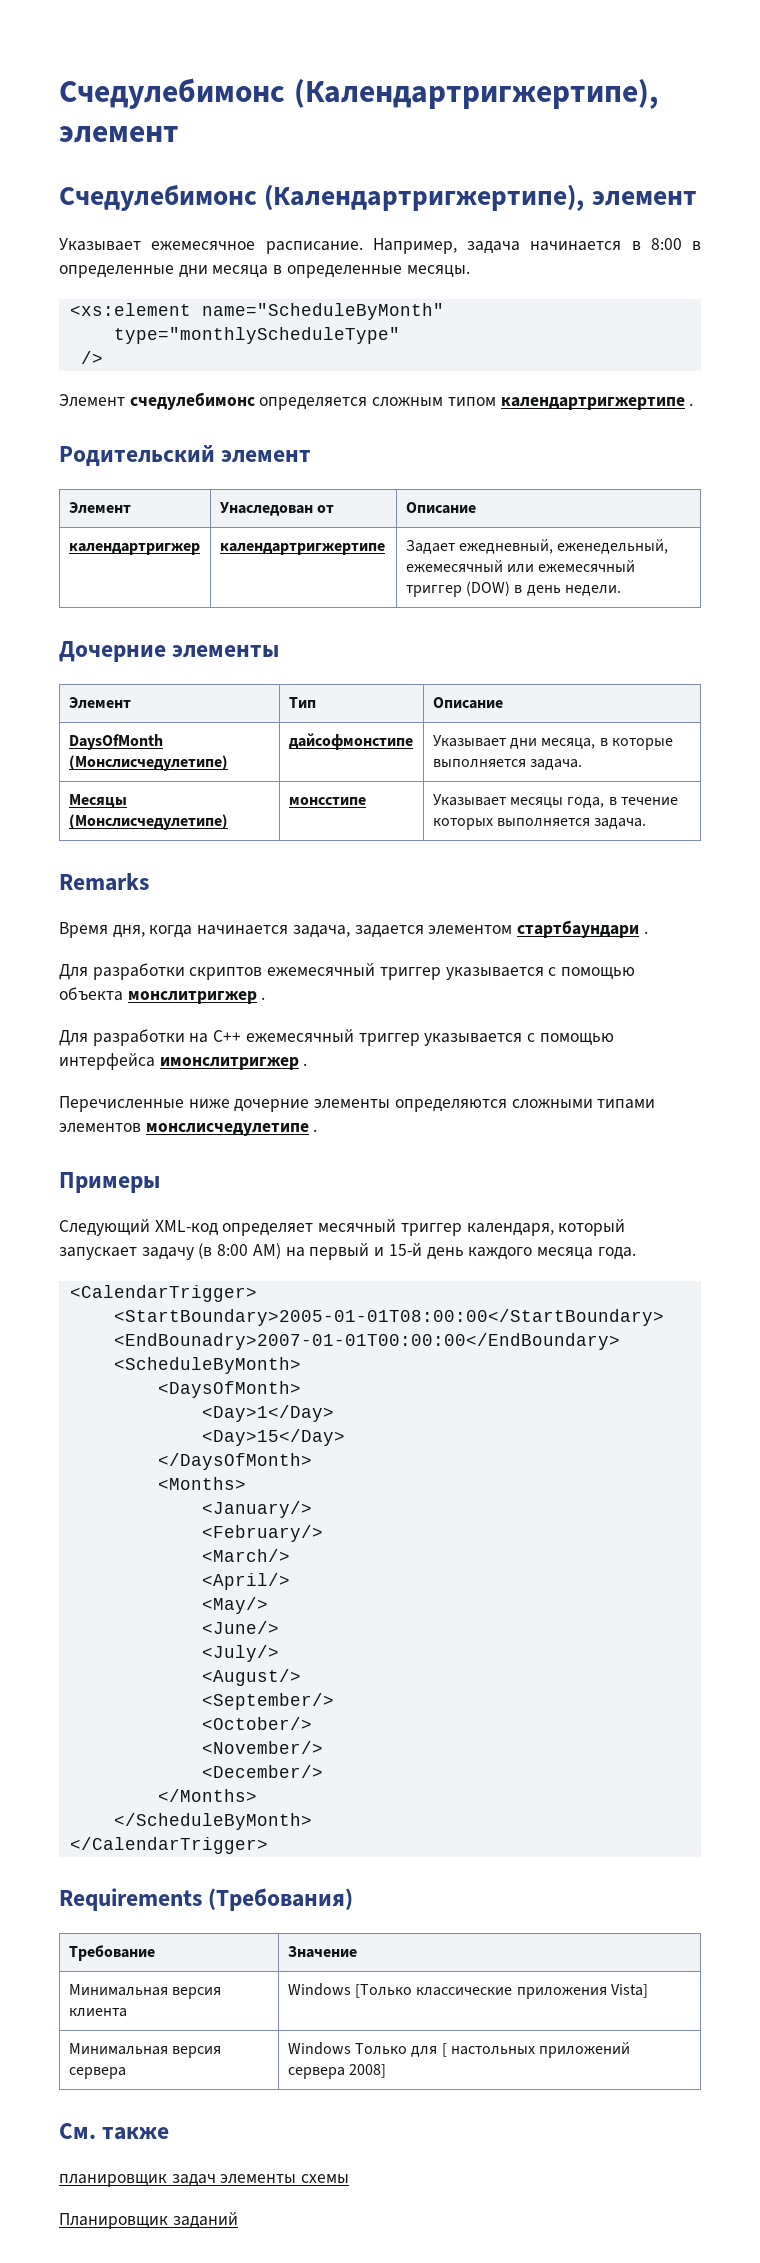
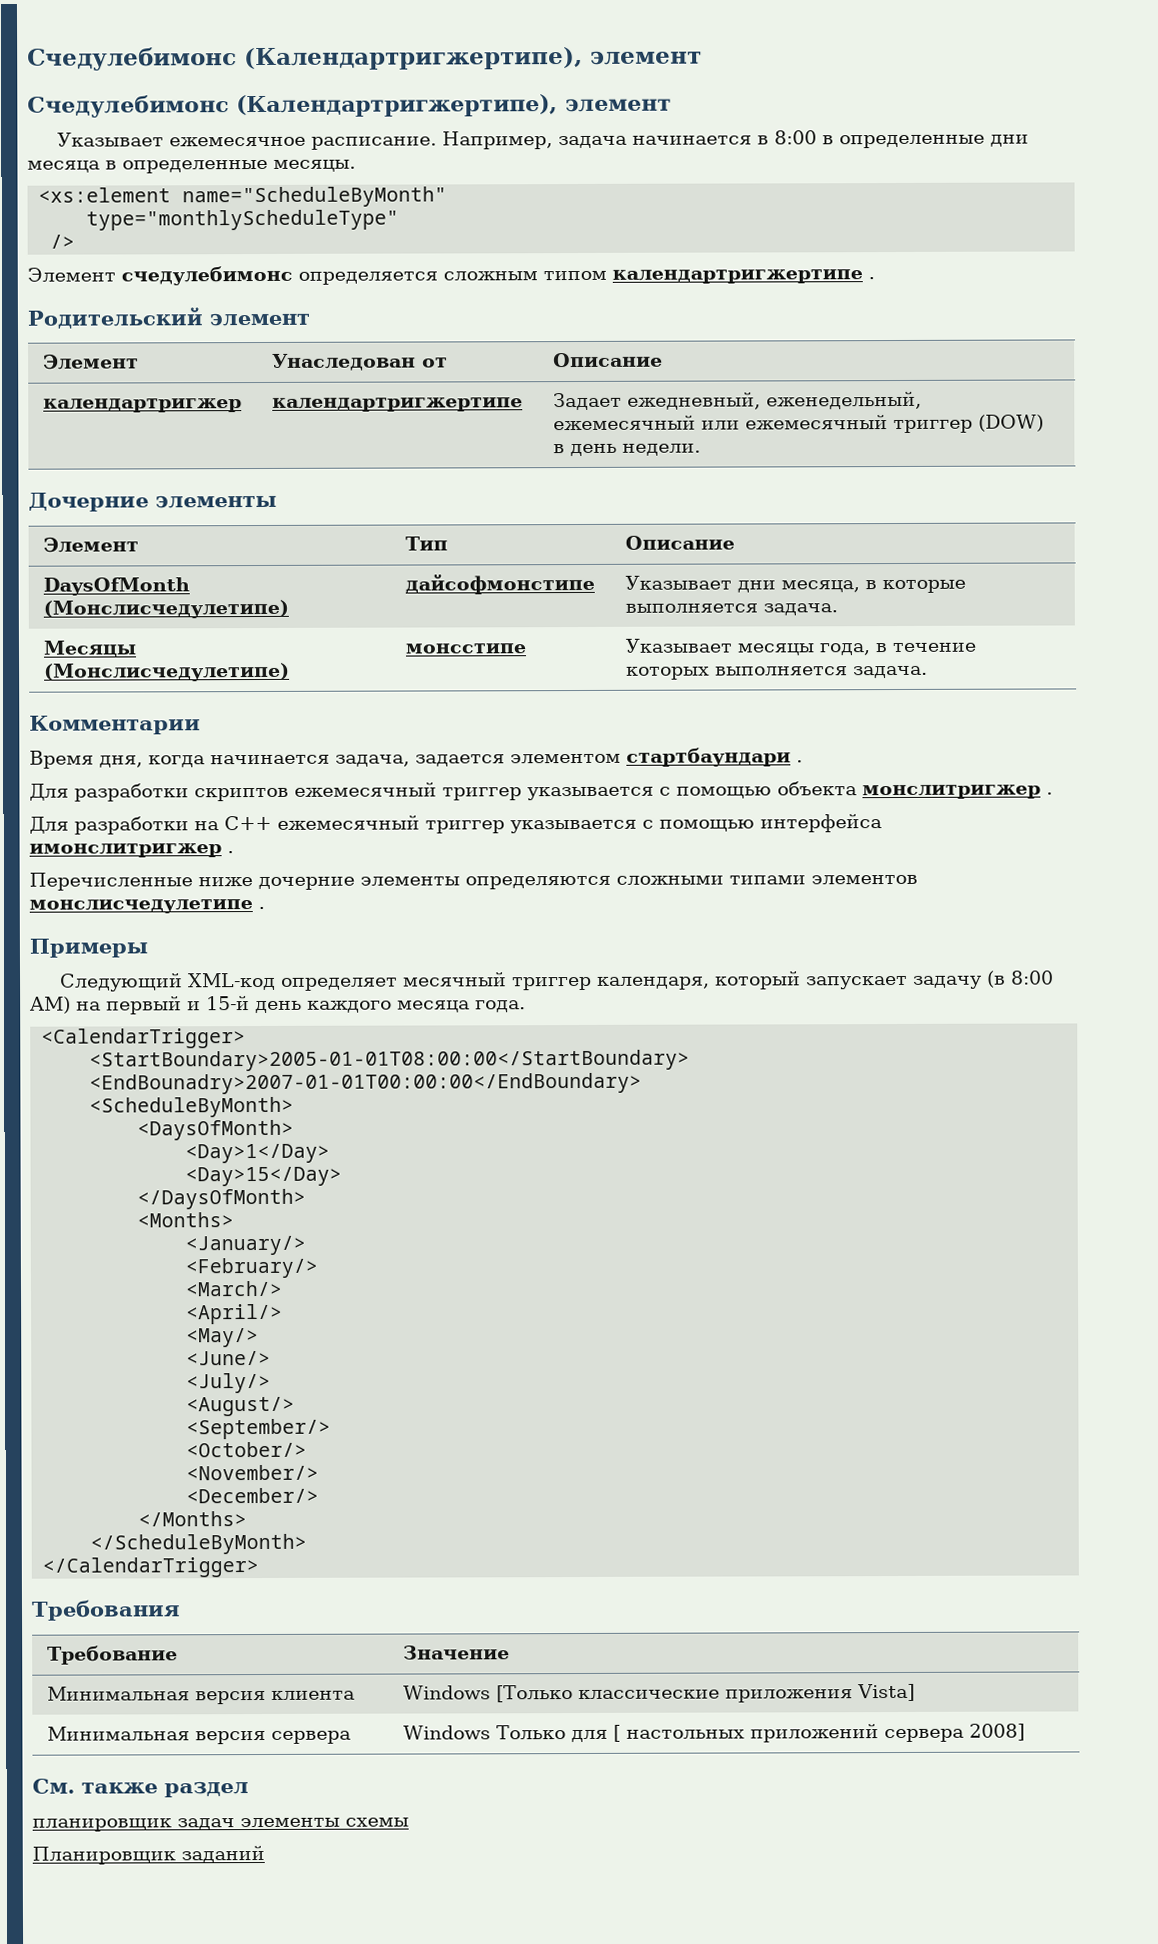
[59,873,149,891] Remarks -> [29,715,201,735] Комментарии
[59,1888,354,1911] Requirements (Требования) -> [31,1599,181,1621] Требования
(170, 2133) none -> [164,1781,249,1798] раздел

